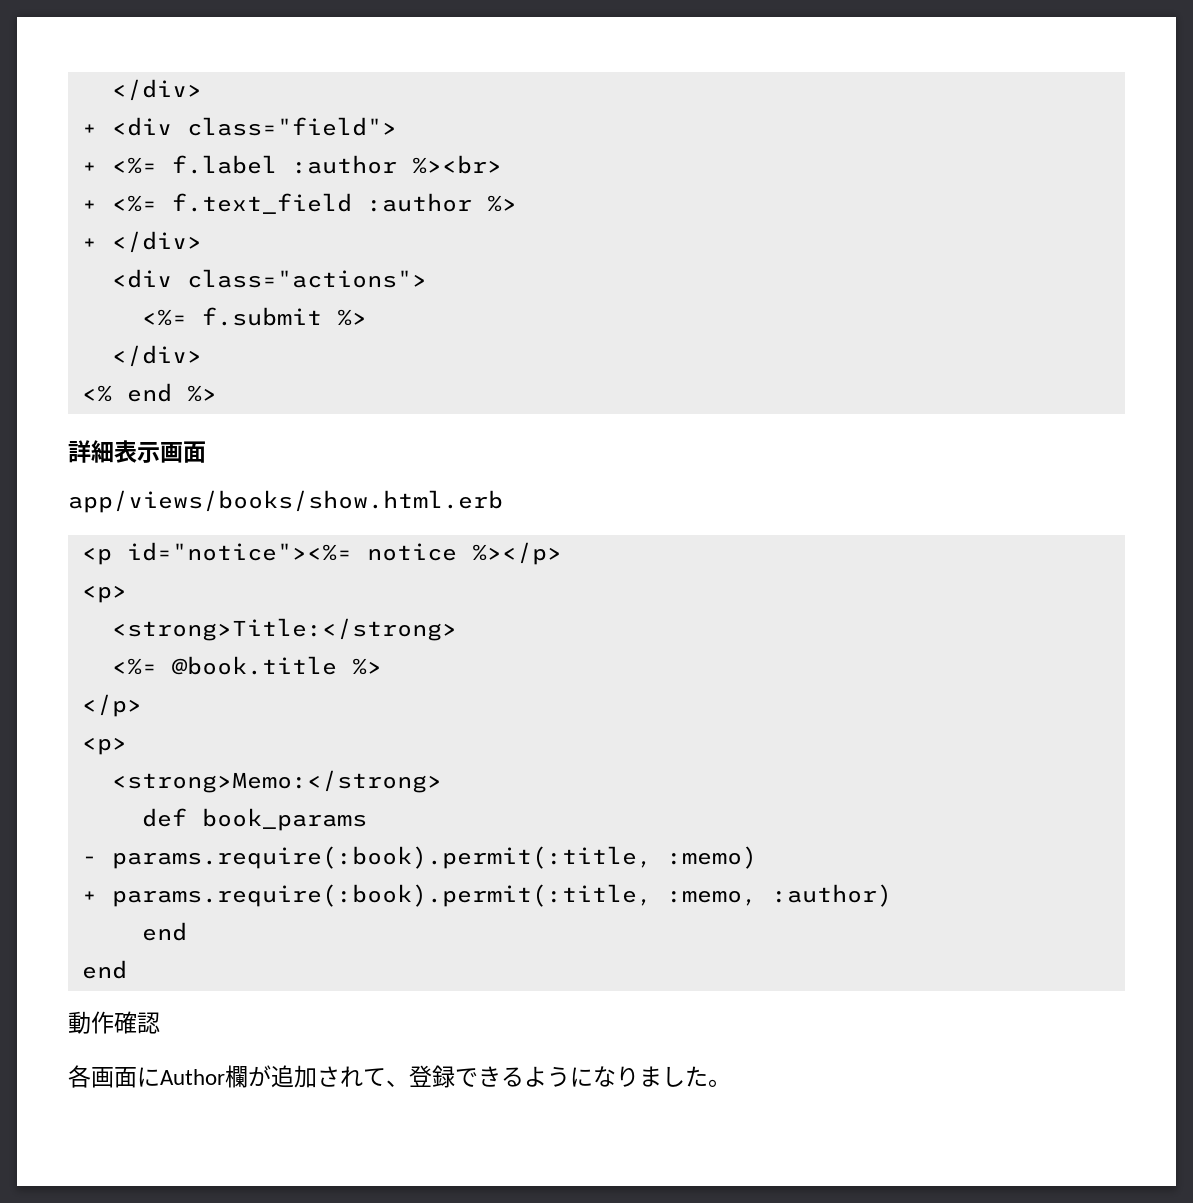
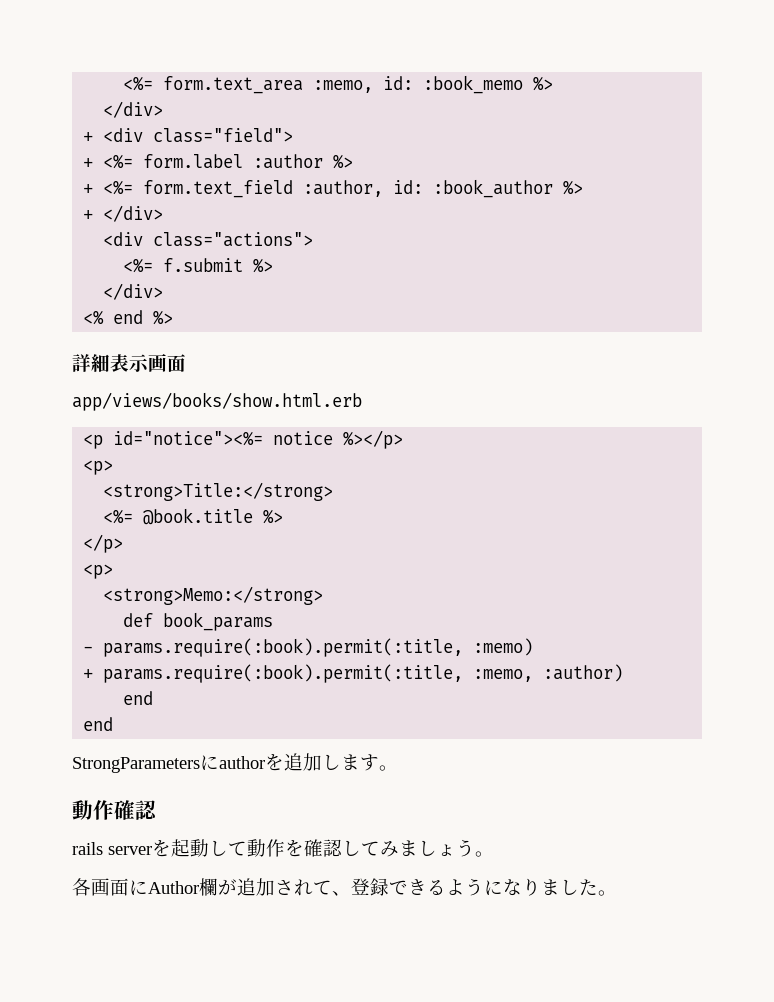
(111, 90) none -> [123,75,554,94] <%= form.text_area :memo, id: :book_memo %> //
[171,155,502,174] [81,193,472,214] f.label :author %><br> // + <%= f.text_field :author -> [143,154,354,169] [83,179,554,198] form.label :author %> // + <%= form.text_field :author, id: :book_author
[68,1011,160,1034] 動作確認 -> [72,753,398,773] [72,800,157,820] [72,839,494,857] StrongParametersにauthorを追加します。 // 動作確認 // rails serverを起動して動作を確認してみましょう。

